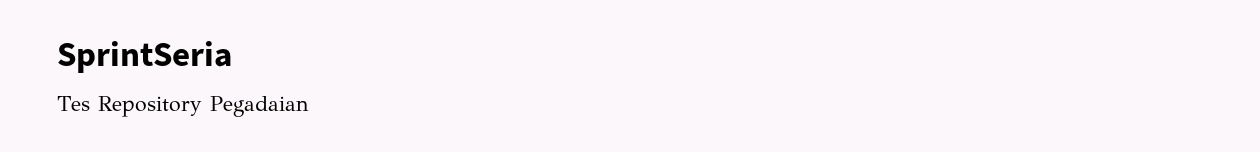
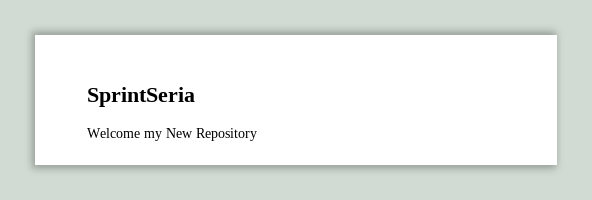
[57,96,309,117] Tes Repository Pegadaian -> [87,128,257,141] Welcome my New Repository

